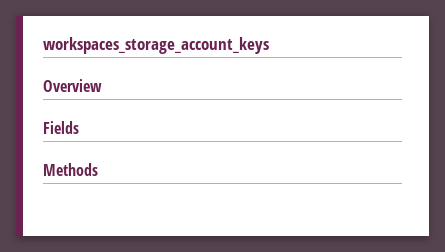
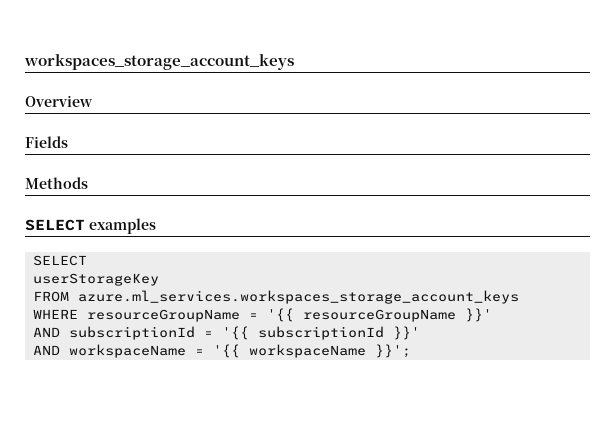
(98, 169) none -> [25,218,156,234] [32,255,87,266] [32,273,159,286] [32,290,519,304] [32,308,492,322] [32,326,420,340] [32,344,411,358] // SELECT examples // SELECT // userStorageKey // FROM azure.ml_services.workspaces_storage_account_keys // WHERE resourceGroupName = '{{ resourceGroupName }}' // AND subscriptionId = '{{ subscriptionId }}' // AND workspaceName = '{{ workspaceName }}';

